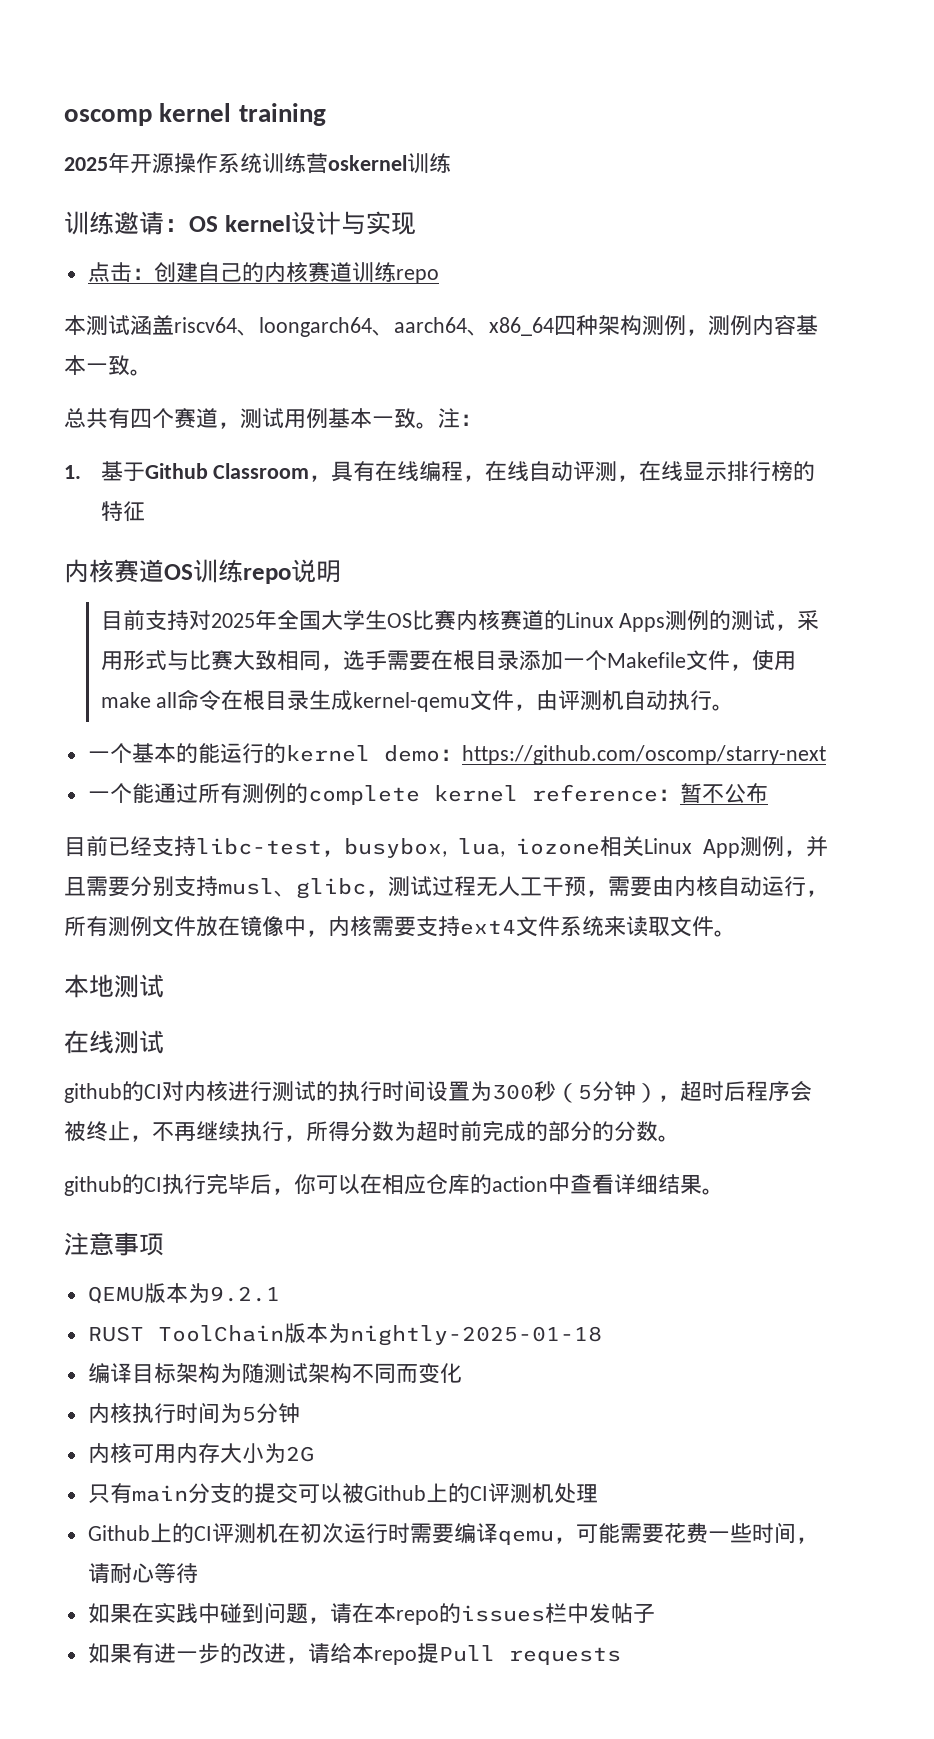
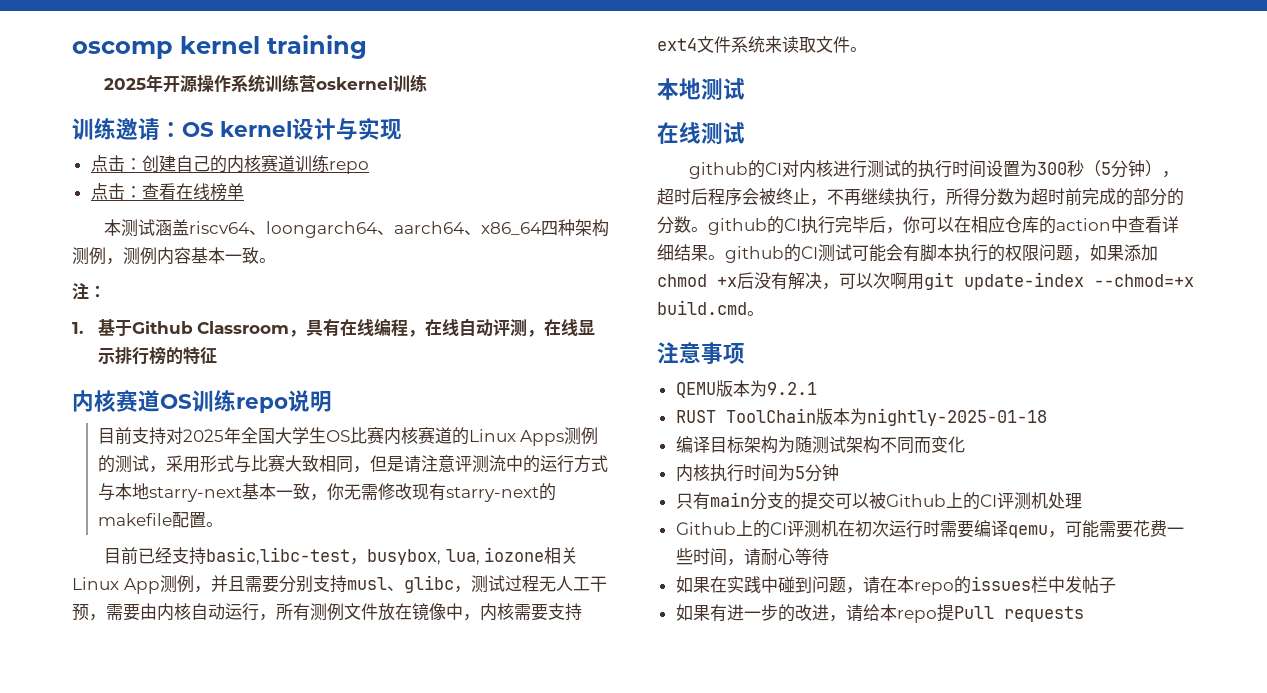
(439, 276) none -> [90,183,244,201] // 点击：查看在线榜单
[64,408,438,429] 总共有四个赛道，测试用例基本一致。 -> (276, 260) none
[342,650,796,671] [100,689,735,712] [87,743,826,765] [87,783,768,805] 选手需要在根目录添加一个Makefile文件，使用make all命令在根目录生成kernel-qemu文件，由评测机自动执行。 // 一个基本的能运行的kernel demo：https://github.com/oscomp/starry-next // 一个能通过所有测例的complete kernel reference：暂不公布 -> [369,455,608,473] [97,483,556,502] [97,512,223,528] 但是请注意评测流中的运行方式与本地starry-next基本一致，你无需修改现有starry-next的makefile配置。
[196,838,322,855] libc-test -> [206,547,351,565] basic,libc-test
(680, 1138) // -> (708, 229) none
(724, 1191) none -> [725,244,1158,263] [657,272,1194,290] [657,300,764,316] github的CI测试可能会有脚本执行的权限问题，如果添加chmod +x后没有解决，可以次啊用git update-index --chmod=+x build.cmd。
[87,1443,314,1463] // 内核可用内存大小为2G -> (839, 472) none

